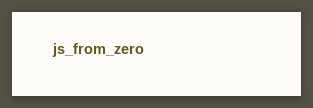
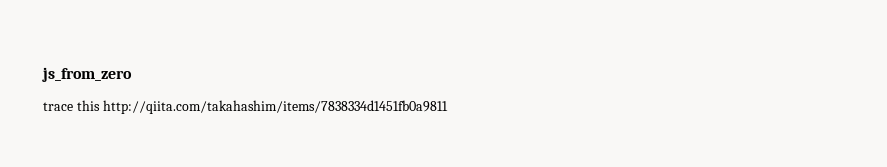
(144, 50) none -> [43,100,448,114] // trace this http://qiita.com/takahashim/items/7838334d1451fb0a9811

